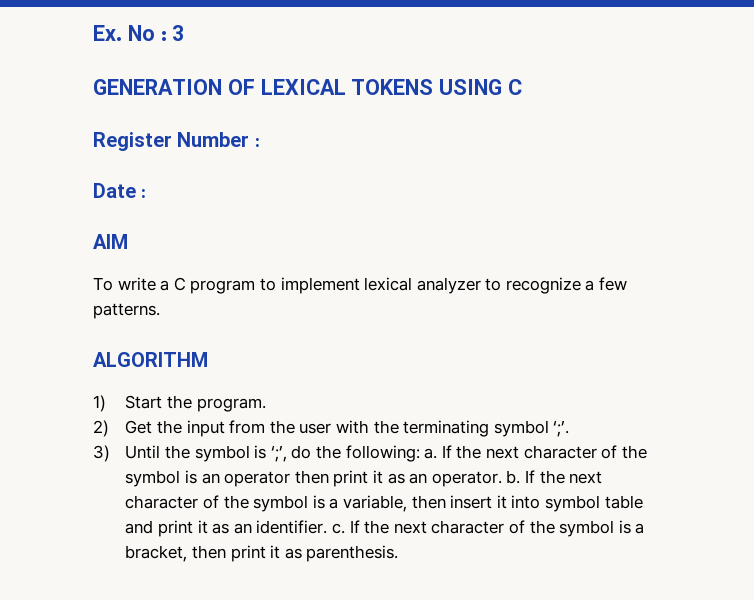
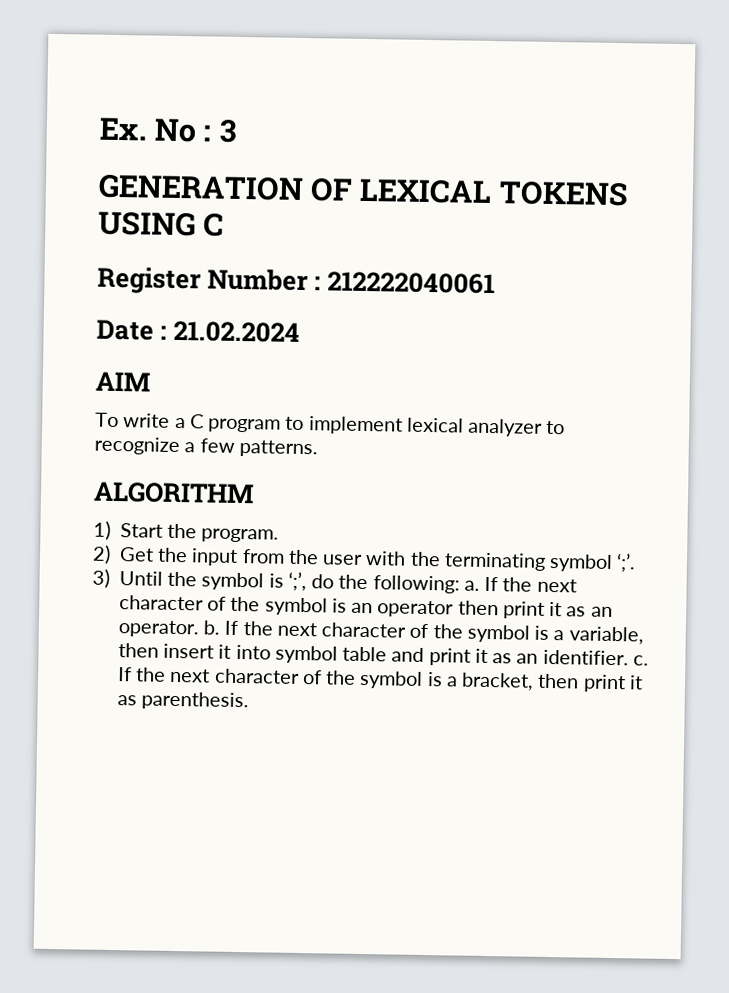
(260, 142) none -> [327,271,496,295] 212222040061
(147, 193) none -> [173,320,301,343] 21.02.2024

